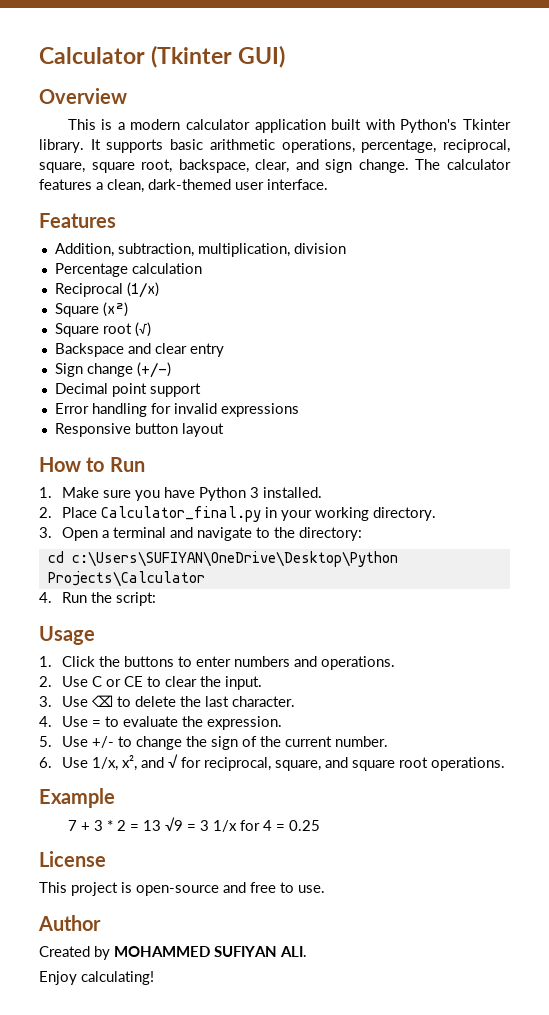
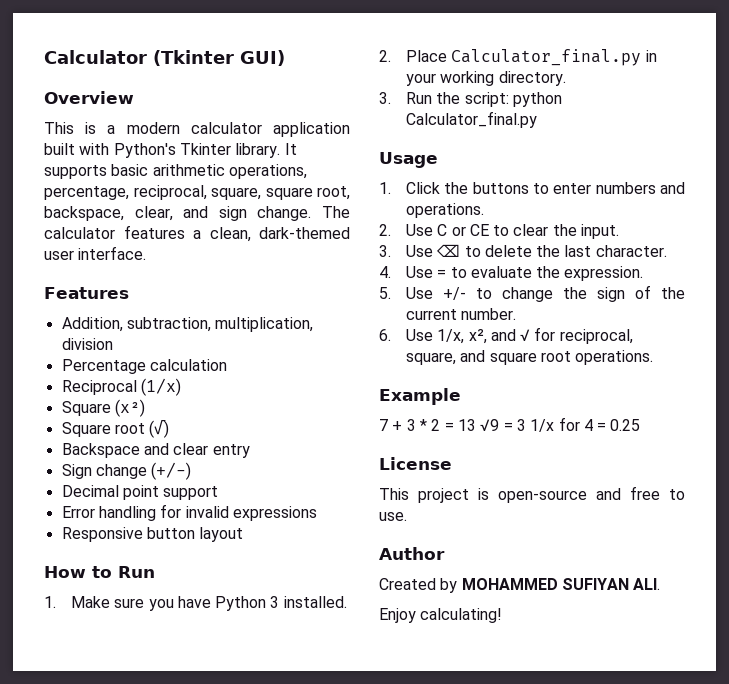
[61,527,362,541] [47,551,398,567] [47,571,205,587] [39,592,52,603] Open a terminal and navigate to the directory: // cd c:\Users\SUFIYAN\OneDrive\Desktop\Python Projects\Calculator // 4. -> (391, 98) none
(156, 599) none -> [512,92,562,107] [405,111,537,128] python Calculator_final.py

